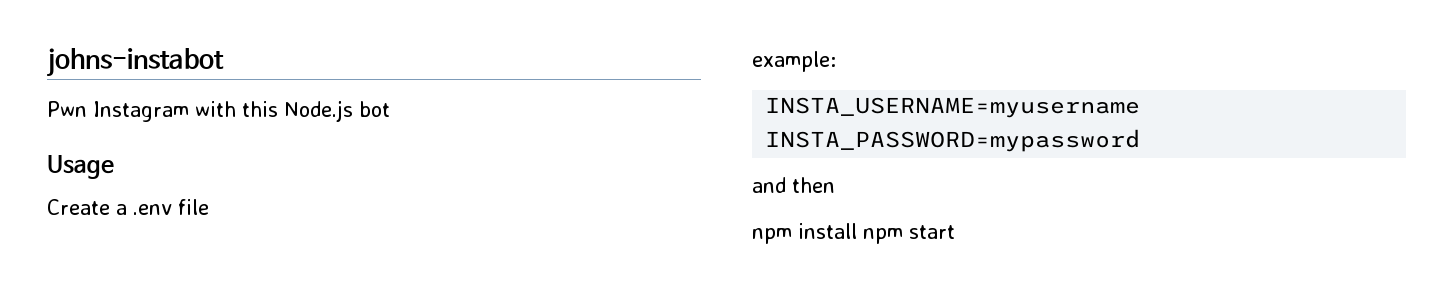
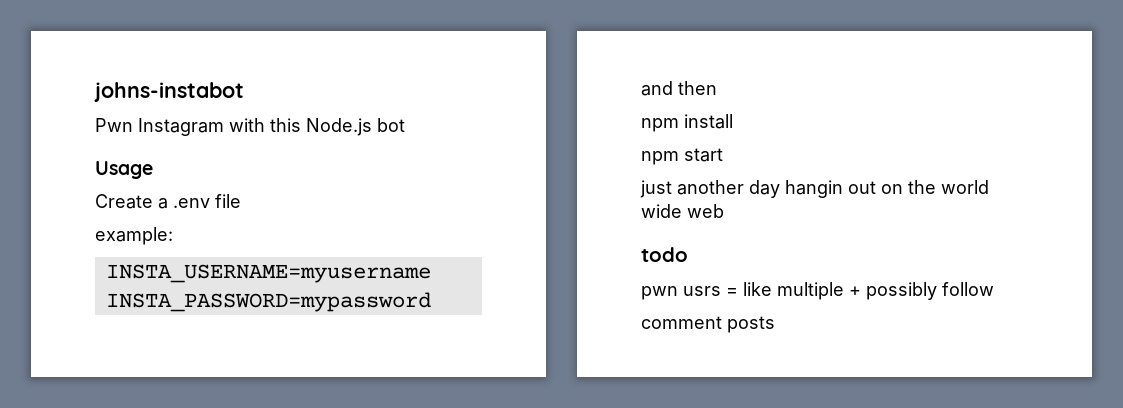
(857, 231) none -> (733, 121) //
(955, 232) none -> [640,180,989,198] [641,204,724,218] [641,247,688,262] [641,282,994,300] [641,316,775,333] // just another day hangin out on the world wide web // todo // pwn usrs = like multiple + possibly follow // comment posts

